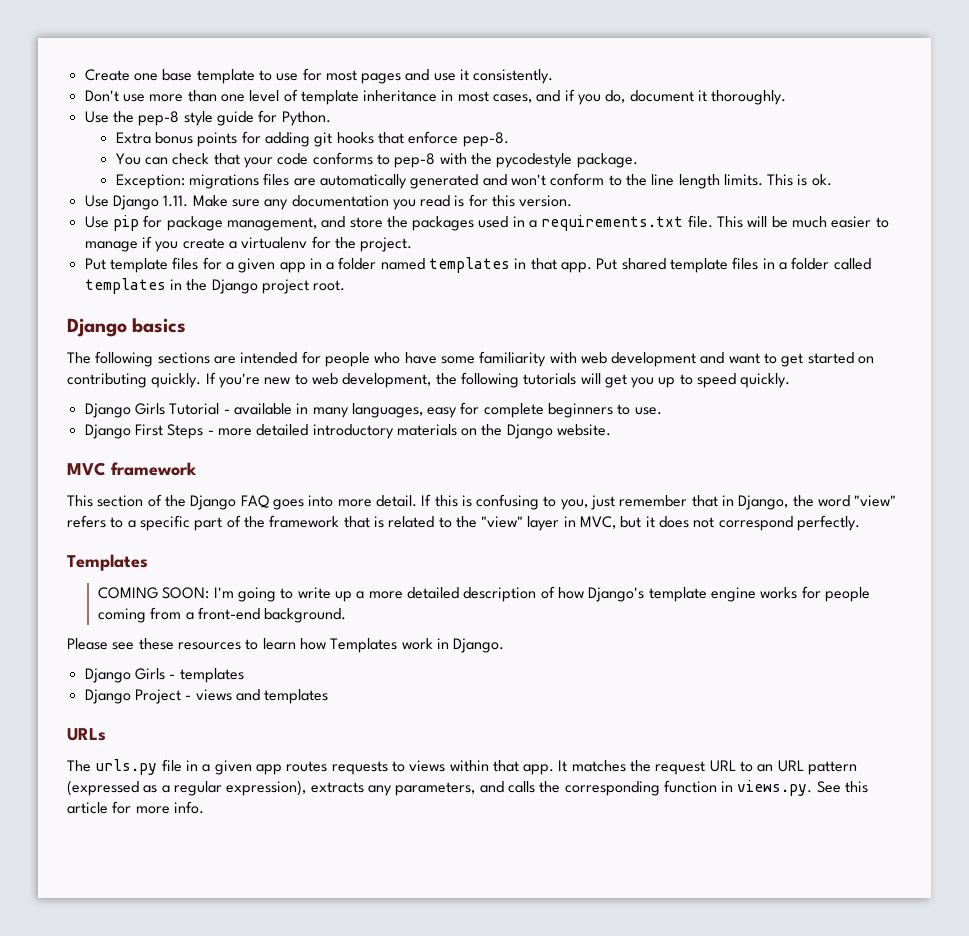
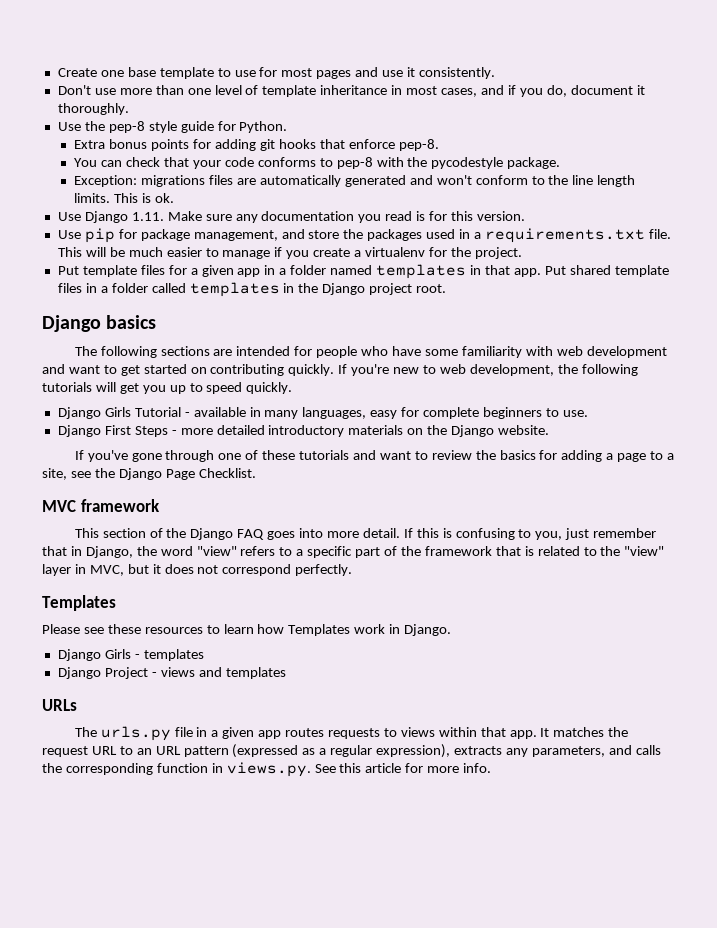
(612, 430) none -> [74,450,675,462] [42,468,256,480] // If you've gone through one of these tutorials and want to review the basics for adding a page to a site, see the Django Page Checklist.
[98,586,870,602] [98,607,347,623] // COMING SOON: I'm going to write up a more detailed description of how Django's template engine works for people coming from a front-end background. -> (116, 603) none

